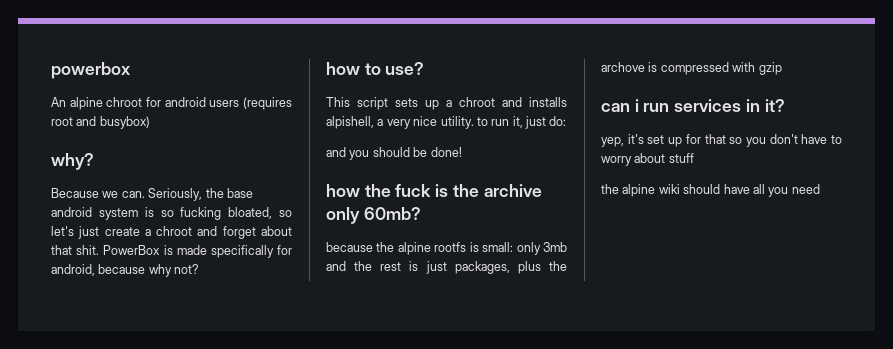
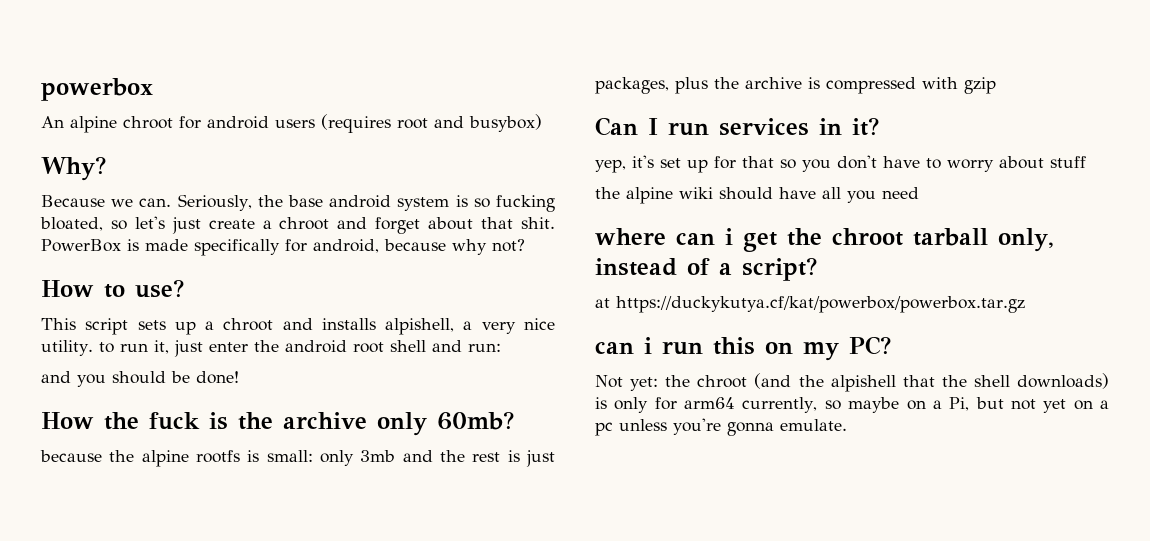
[51,153,94,170] why? -> [41,156,106,181] Why?
[326,62,360,75] how -> [41,280,94,297] How
[549,116,567,126] do: -> [208,340,501,353] enter the android root shell and run:
[326,184,360,197] how -> [41,412,94,429] How
[601,62,645,72] archove -> [745,77,802,89] archive
[601,99,639,112] can i -> [595,117,658,136] Can I
(820, 189) none -> [595,228,1054,252] [595,257,817,281] [595,296,1025,313] [595,336,891,361] [595,373,1109,392] [595,397,1109,413] [595,418,847,436] // where can i get the chroot tarball only, instead of a script? // at https://duckykutya.cf/kat/powerbox/powerbox.tar.gz // can i run this on my PC? // Not yet: the chroot (and the alpishell that the shell downloads) is only for arm64 currently, so maybe on a Pi, but not yet on a pc unless you're gonna emulate.

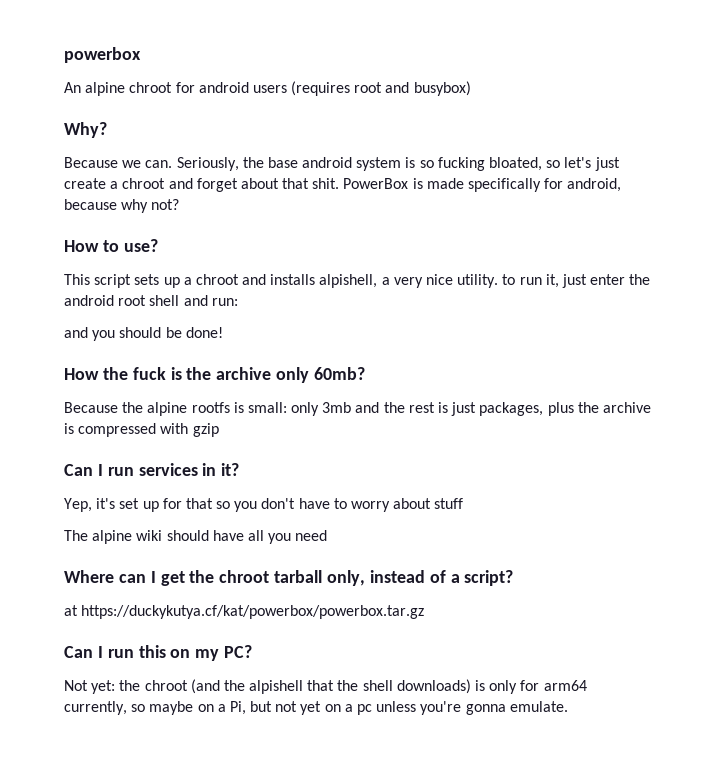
[40,450,102,462] because -> [64,402,118,413] Because
[595,159,626,173] yep, -> [64,498,92,512] Yep,
[595,187,620,199] the -> [64,530,88,541] The
[595,228,733,245] where can i -> [64,570,156,583] Where can I
[595,337,652,354] can i -> [64,646,103,658] Can I

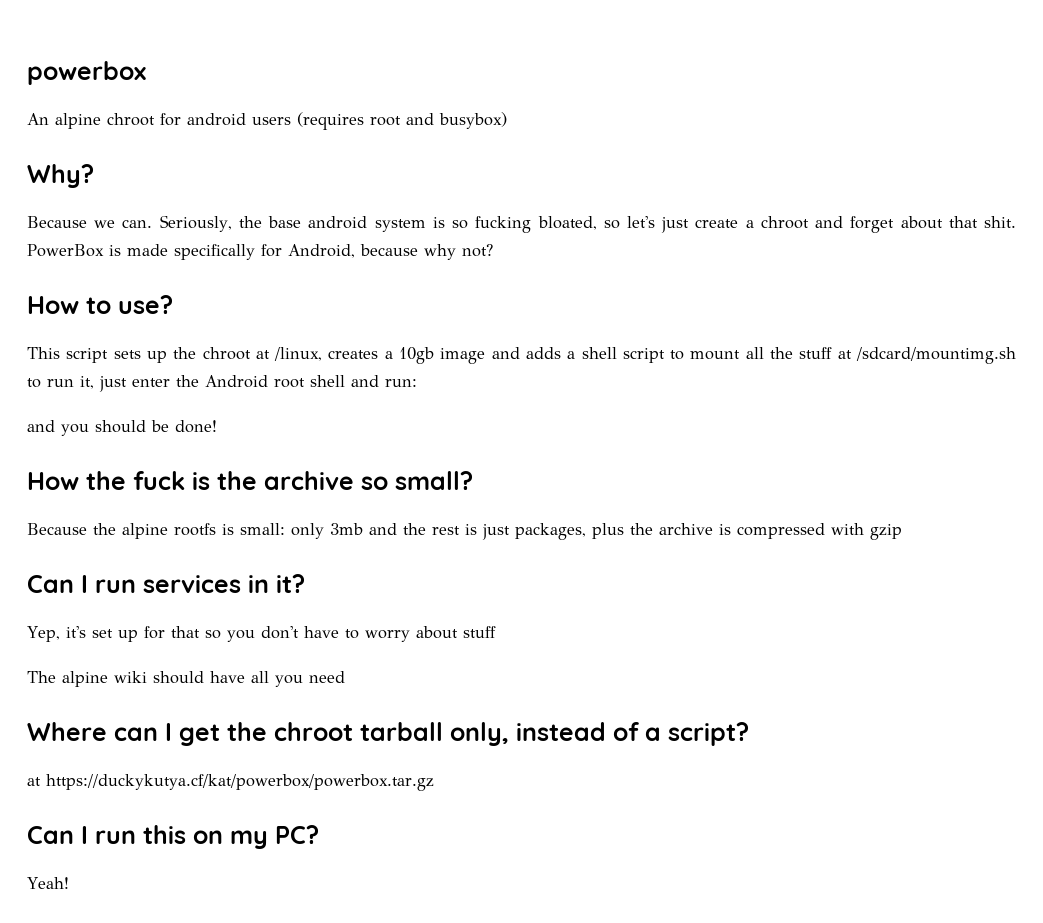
[567,178,622,192] android, -> [288,244,355,258] Android,
[183,274,499,288] a chroot and installs alpishell, a very nice utility. -> [173,347,1017,364] the chroot at /linux, creates a 10gb image and adds a shell script to mount all the stuff at /sdcard/mountimg.sh
[64,295,114,306] android -> [205,375,268,388] Android
[276,367,366,383] only 60mb? -> [361,471,473,490] so small?
[64,679,587,694] [64,701,568,715] Not yet: the chroot (and the alpishell that the shell downloads) is only for arm64 currently, so maybe on a Pi, but not yet on a pc unless you're gonna emulate. -> [27,877,69,889] Yeah!

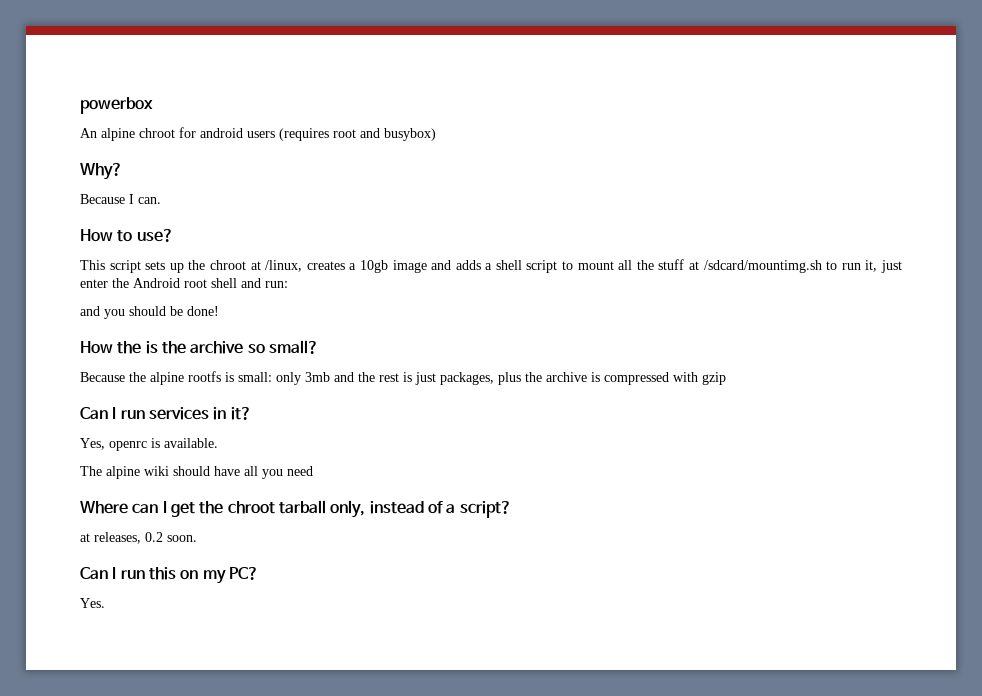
[94,220,116,228] we -> [129,194,134,204] I
[159,215,1017,233] [27,244,493,260] Seriously, the base android system is so fucking bloated, so let's just create a chroot and forget about that shit. PowerBox is made specifically for Android, because why not? -> (161, 200) none
[133,471,185,490] fuck -> (142, 347) none
[27,626,496,642] Yep, it's set up for that so you don't have to worry about stuff -> [80,438,218,451] Yes, openrc is available.
[46,774,434,791] https://duckykutya.cf/kat/powerbox/powerbox.tar.gz -> [94,532,197,544] releases, 0.2 soon.
[27,877,69,889] Yeah! -> [80,598,105,608] Yes.

